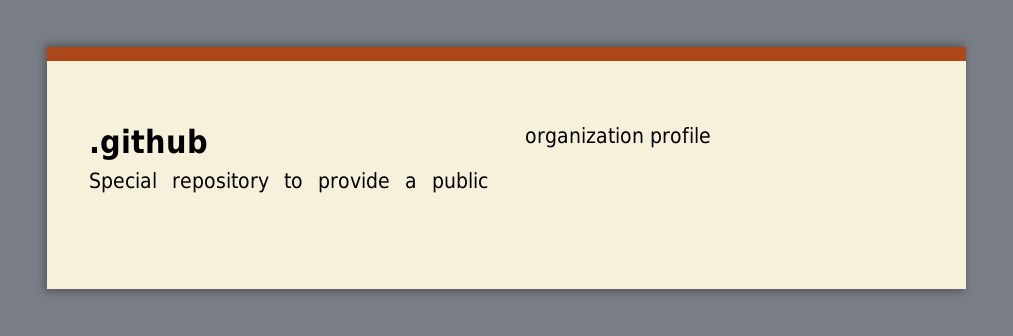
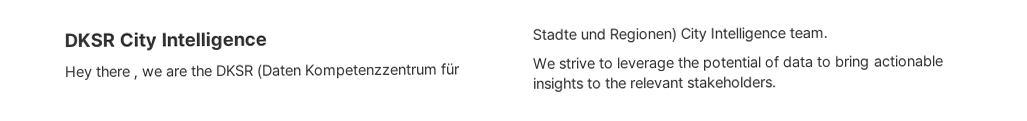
[89,128,208,160] [89,172,488,193] [525,127,711,148] .github // Special repository to provide a public organization profile -> [64,30,268,51] [65,62,462,81] [532,26,829,44] [532,55,944,73] [533,76,778,93] DKSR City Intelligence // Hey there , we are the DKSR (Daten Kompetenzzentrum für Stadte und Regionen) City Intelligence team. // We strive to leverage the potential of data to bring actionable insights to the relevant stakeholders.

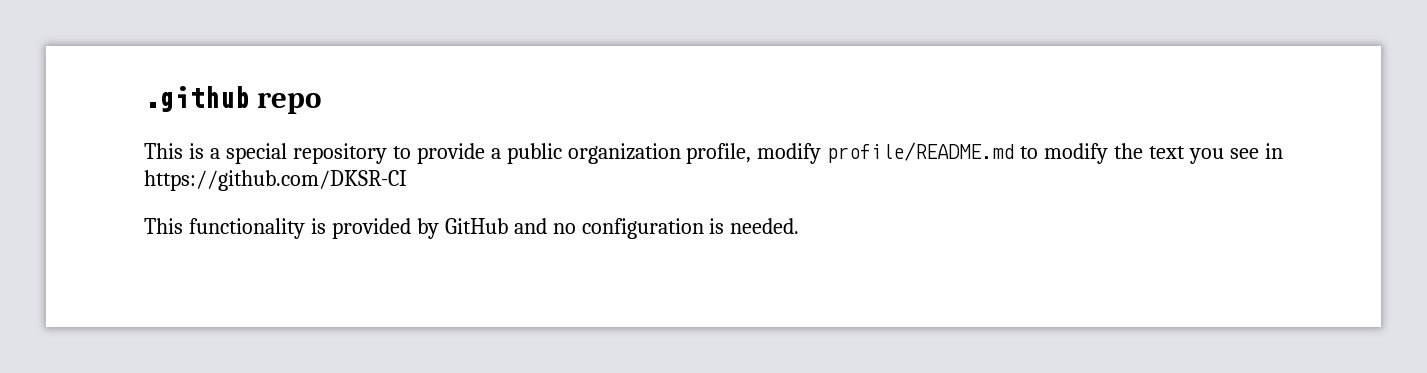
[64,30,268,51] [65,62,462,81] [532,26,829,44] [532,55,944,73] [533,76,778,93] DKSR City Intelligence // Hey there , we are the DKSR (Daten Kompetenzzentrum für Stadte und Regionen) City Intelligence team. // We strive to leverage the potential of data to bring actionable insights to the relevant stakeholders. -> [144,86,322,114] [144,142,1284,164] [144,170,407,191] [144,218,800,239] .github repo // This is a special repository to provide a public organization profile, modify profile/README.md to modify the text you see in https://github.com/DKSR-CI // This functionality is provided by GitHub and no configuration is needed.

